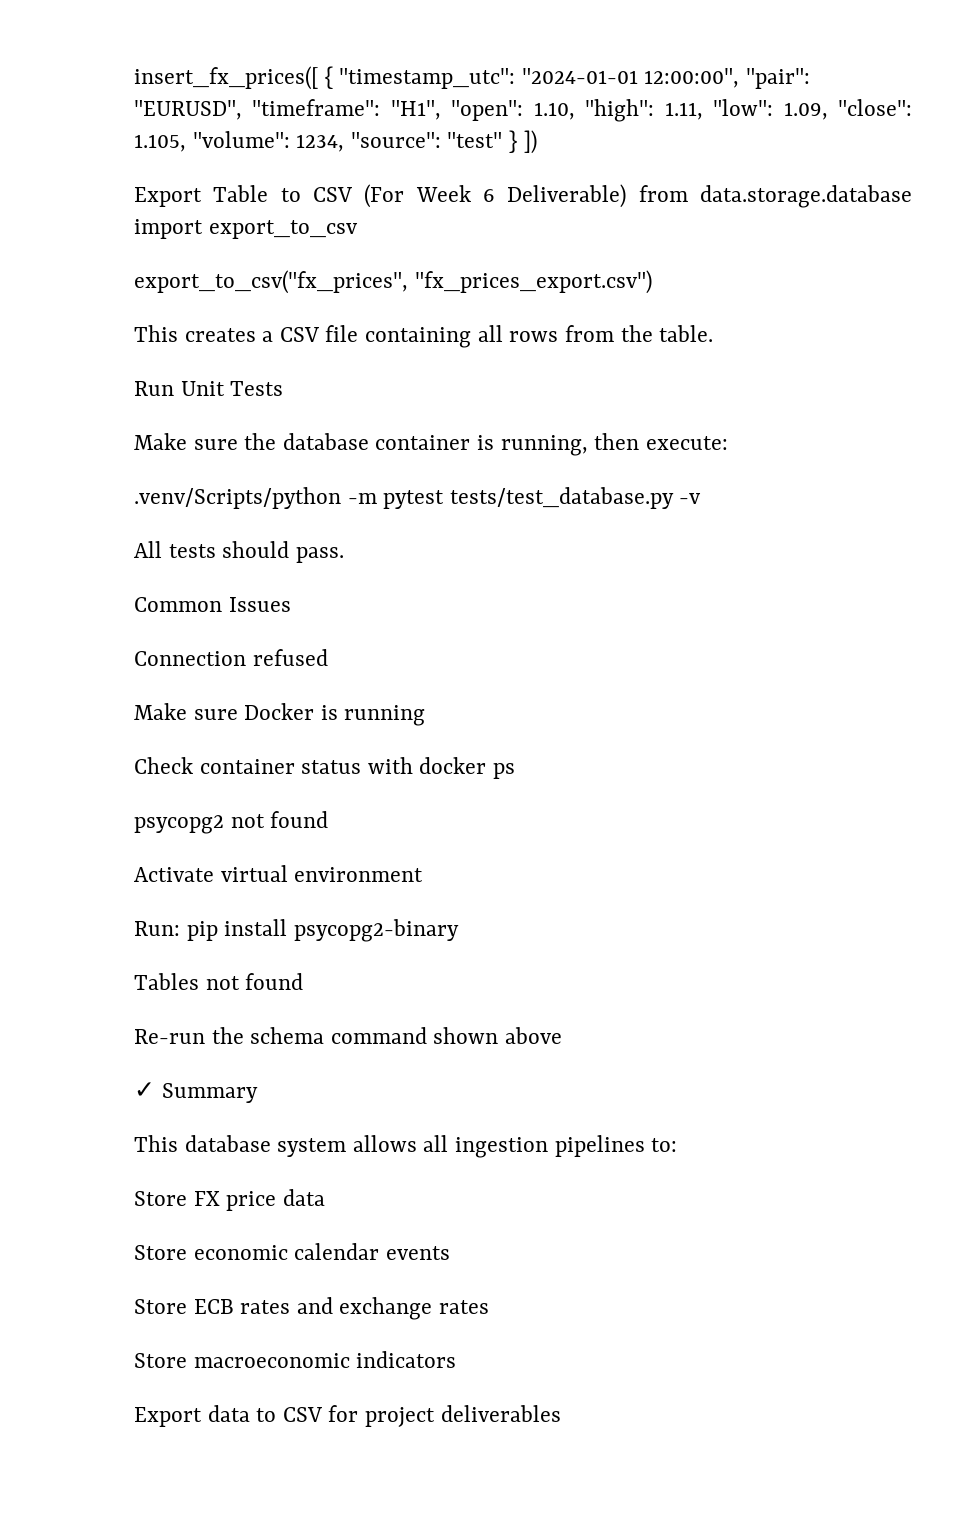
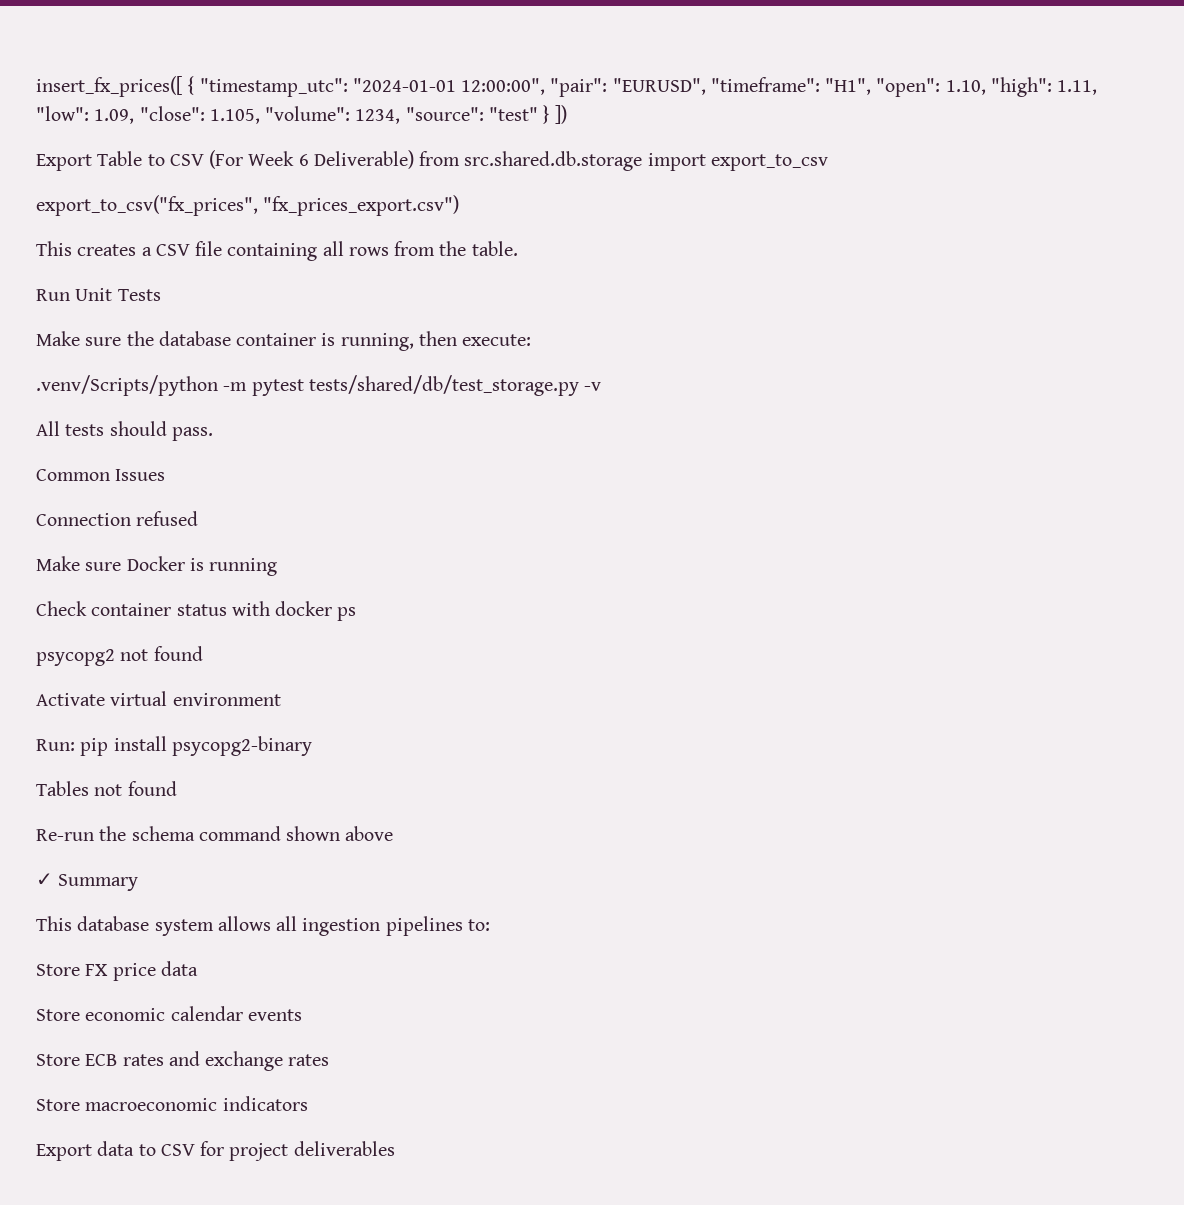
[700,185,912,208] data.storage.database -> [464,151,643,171] src.shared.db.storage
[449,487,674,509] tests/test_database.py -> [308,375,579,396] tests/shared/db/test_storage.py

